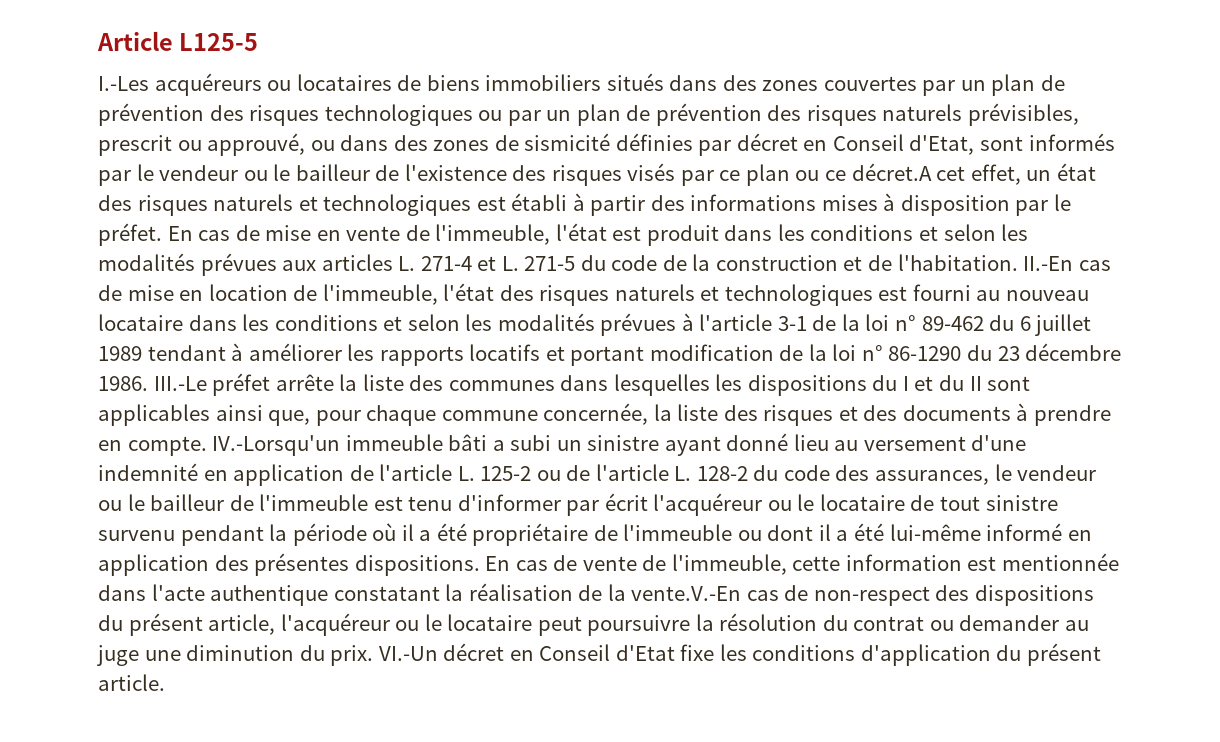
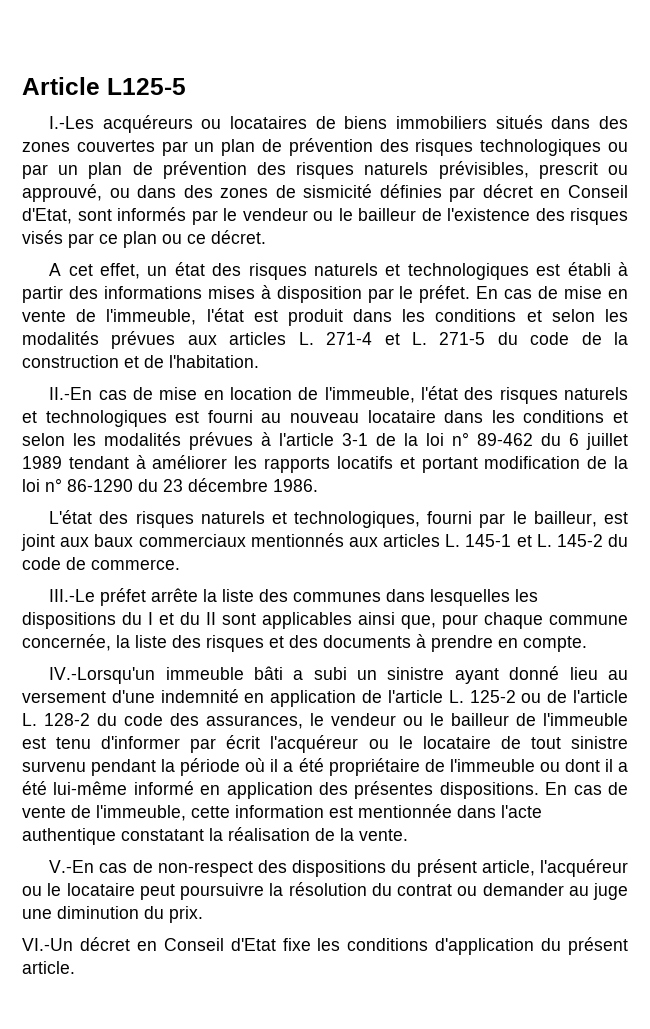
[851,163,932,181] décret.A -> [211,230,266,244] [49,263,62,276] décret. // A
(1018, 262) none -> (259, 361) //
(148, 383) none -> [49,510,629,528] [21,533,628,551] [22,557,180,570] // L'état des risques naturels et technologiques, fourni par le bailleur, est joint aux baux commerciaux mentionnés aux articles L. 145-1 et L. 145-2 du code de commerce. //
(207, 446) none -> (587, 644) //
[631,586,742,601] vente.V.-En -> [359,829,408,841] [49,860,95,873] vente. // V.-En
(374, 655) none -> (203, 914) //

